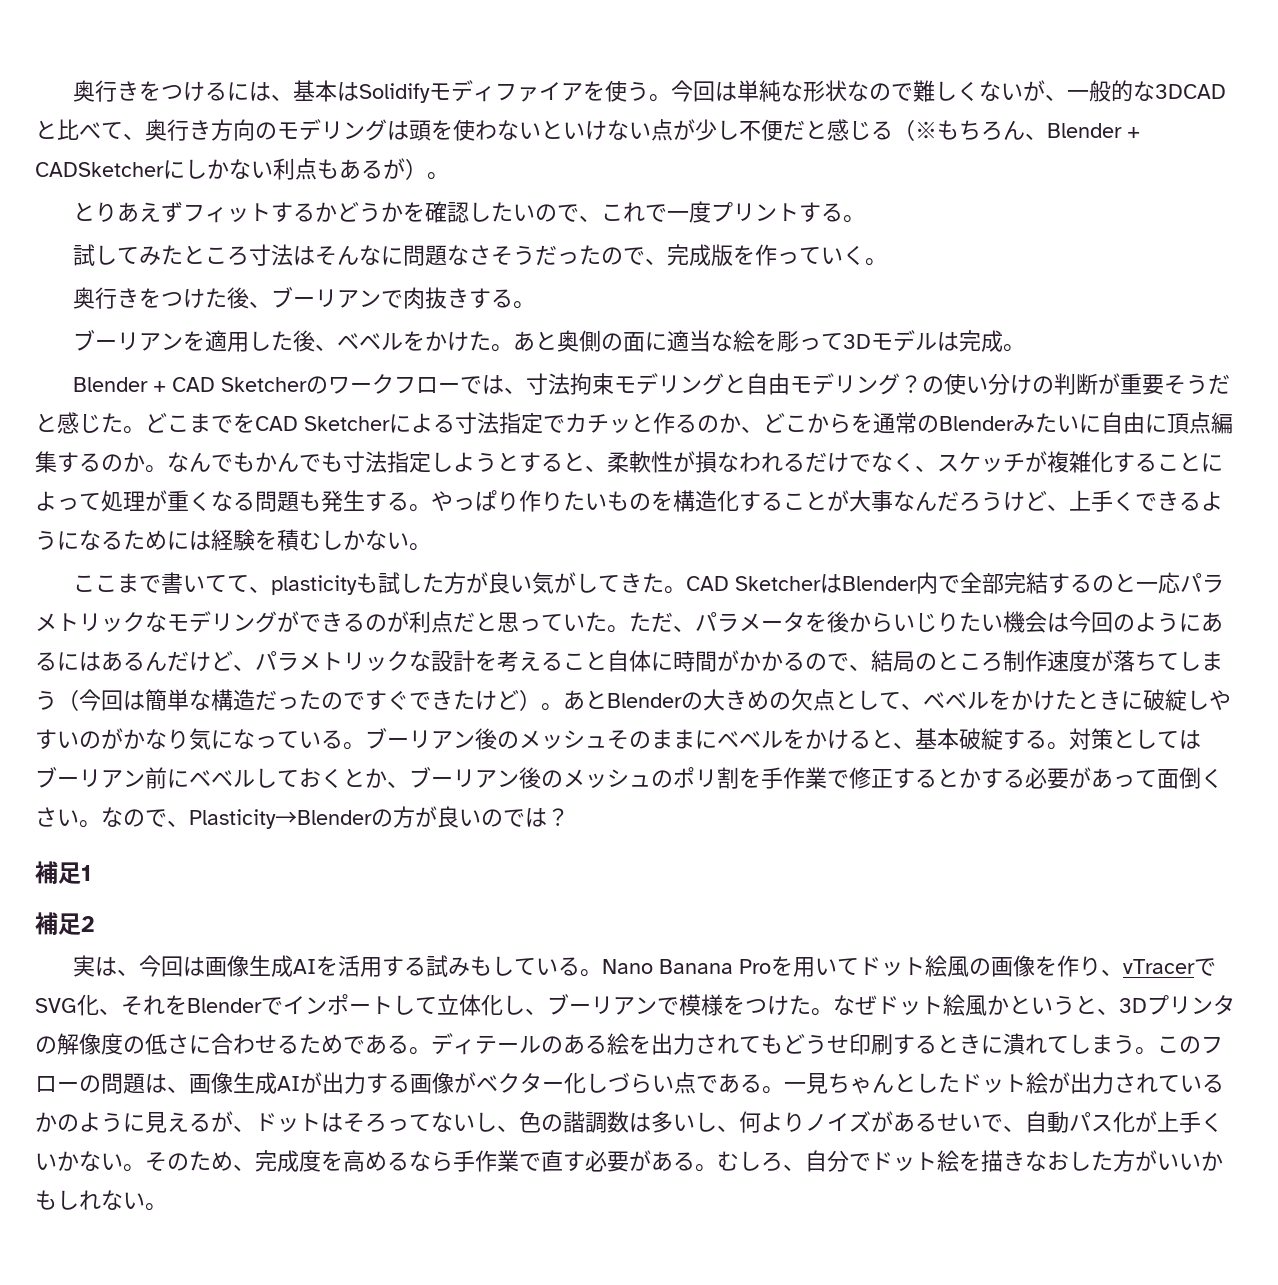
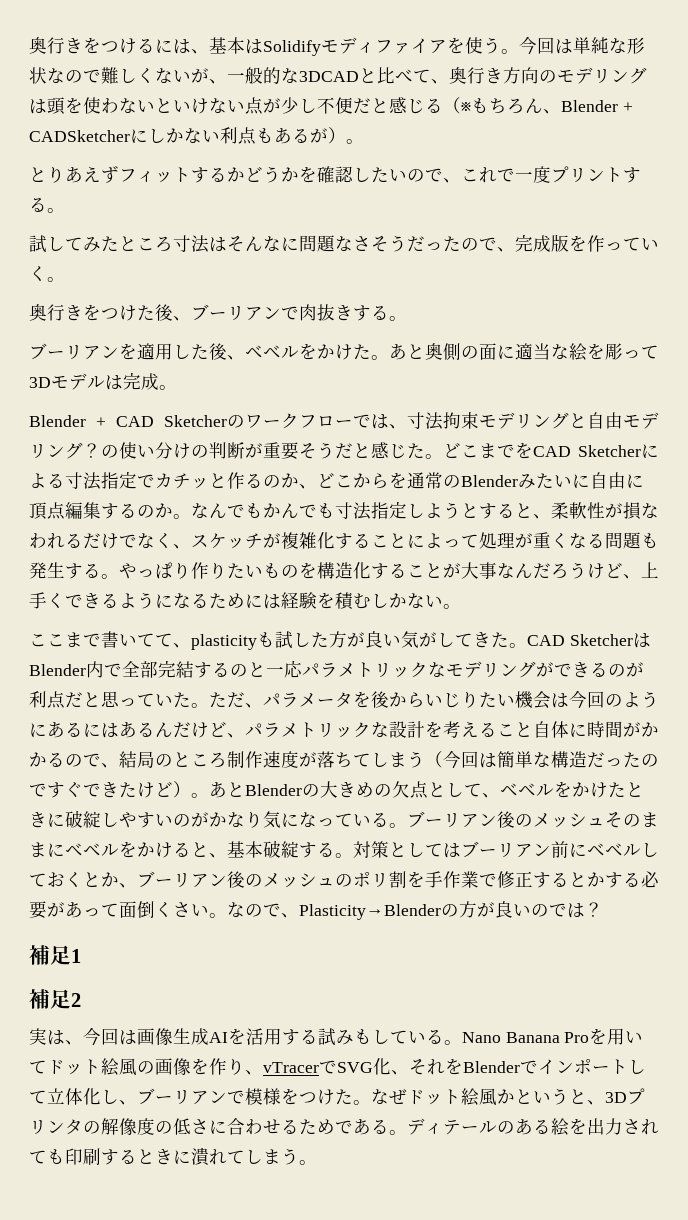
[783,1034,849,1054] どうせ -> (65, 1157) none
[1157,1036,1223,1054] [35,1072,1224,1094] [35,1111,1223,1133] [35,1150,1223,1172] [35,1190,167,1211] このフローの問題は、画像生成AIが出力する画像がベクター化しづらい点である。一見ちゃんとしたドット絵が出力されているかのように見えるが、ドットはそろってないし、色の諧調数は多いし、何よりノイズがあるせいで、自動パス化が上手くいかない。そのため、完成度を高めるなら手作業で直す必要がある。むしろ、自分でドット絵を描きなおした方がいいかもしれない。 -> (317, 1162) none

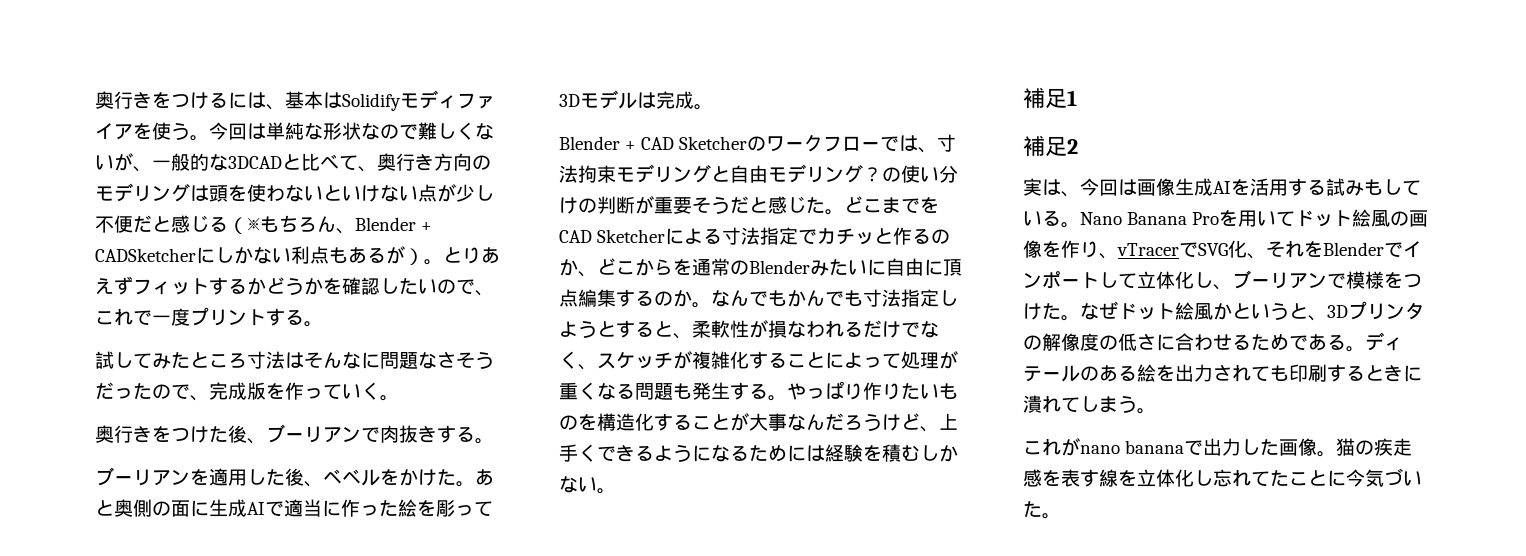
(364, 141) // -> (443, 262) none
[515,343,569,360] 適当な -> [209,499,398,517] 生成AIで適当に作った
[29,631,651,650] [29,660,644,678] [29,690,659,709] [29,721,659,738] [29,750,659,769] [29,781,644,799] [29,810,659,828] [29,840,659,858] [29,871,659,888] [29,901,603,920] // ここまで書いてて、plasticityも試した方が良い気がしてきた。CAD SketcherはBlender内で全部完結するのと一応パラメトリックなモデリングができるのが利点だと思っていた。ただ、パラメータを後からいじりたい機会は今回のようにあるにはあるんだけど、パラメトリックな設計を考えること自体に時間がかかるので、結局のところ制作速度が落ちてしまう（今回は簡単な構造だったのですぐできたけど）。あとBlenderの大きめの欠点として、ベベルをかけたときに破綻しやすいのがかなり気になっている。ブーリアン後のメッシュそのままにベベルをかけると、基本破綻する。対策としてはブーリアン前にベベルしておくとか、ブーリアン後のメッシュのポリ割を手作業で修正するとかする必要があって面倒くさい。なので、Plasticity→Blenderの方が良いのでは？ -> (616, 491) none
(317, 1162) none -> [1023,438,1413,457] [1023,468,1422,487] [1023,501,1061,519] // これがnano bananaで出力した画像。猫の疾走感を表す線を立体化し忘れてたことに今気づいた。

